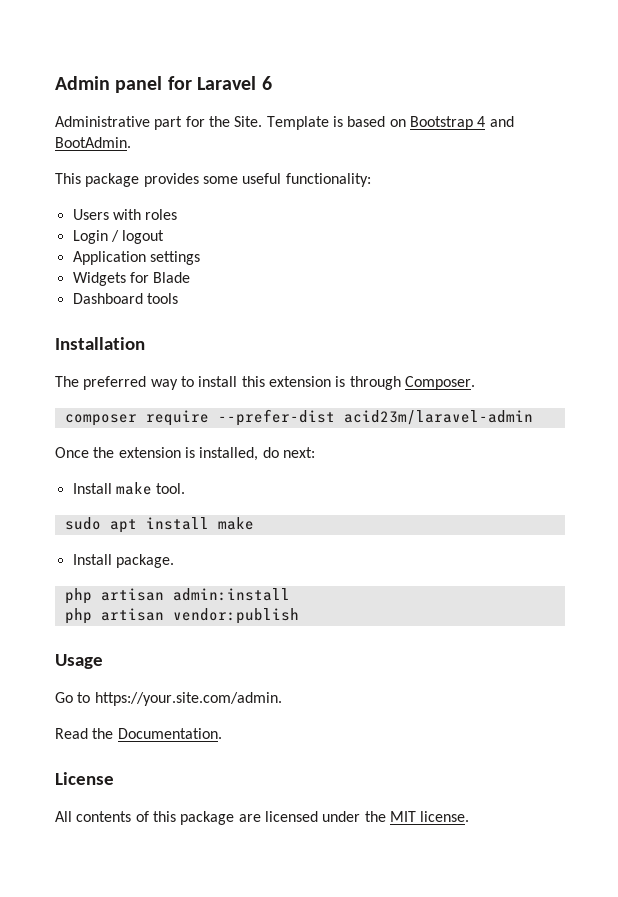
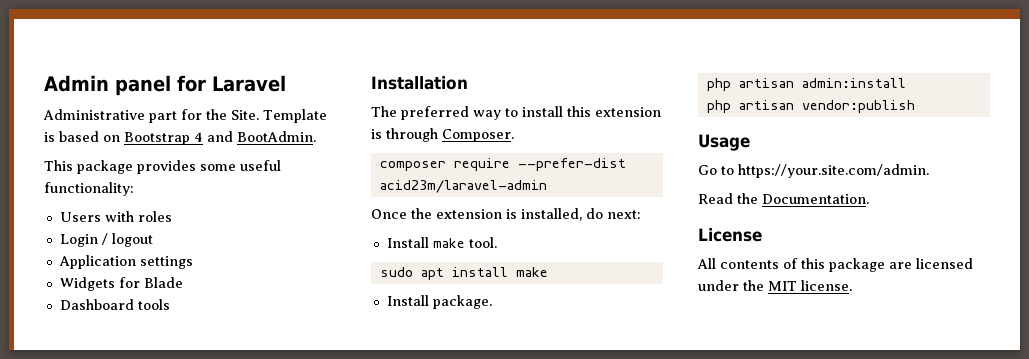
[261,76,272,90] 6 -> (286, 83) none

